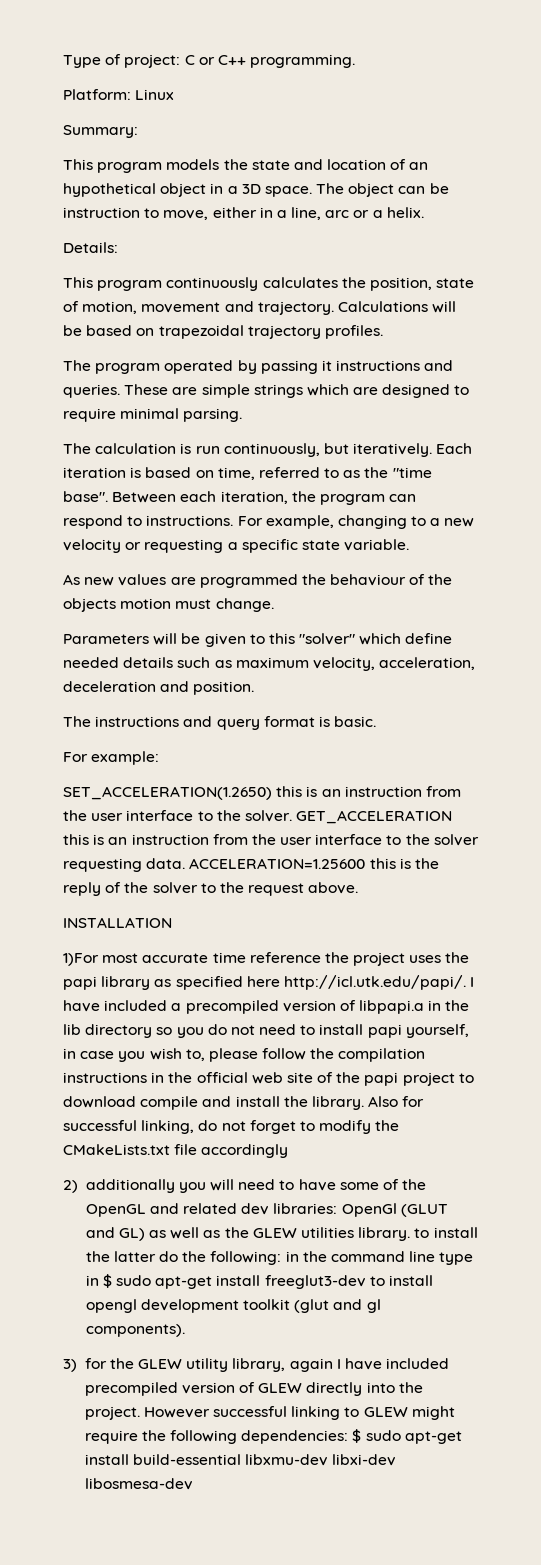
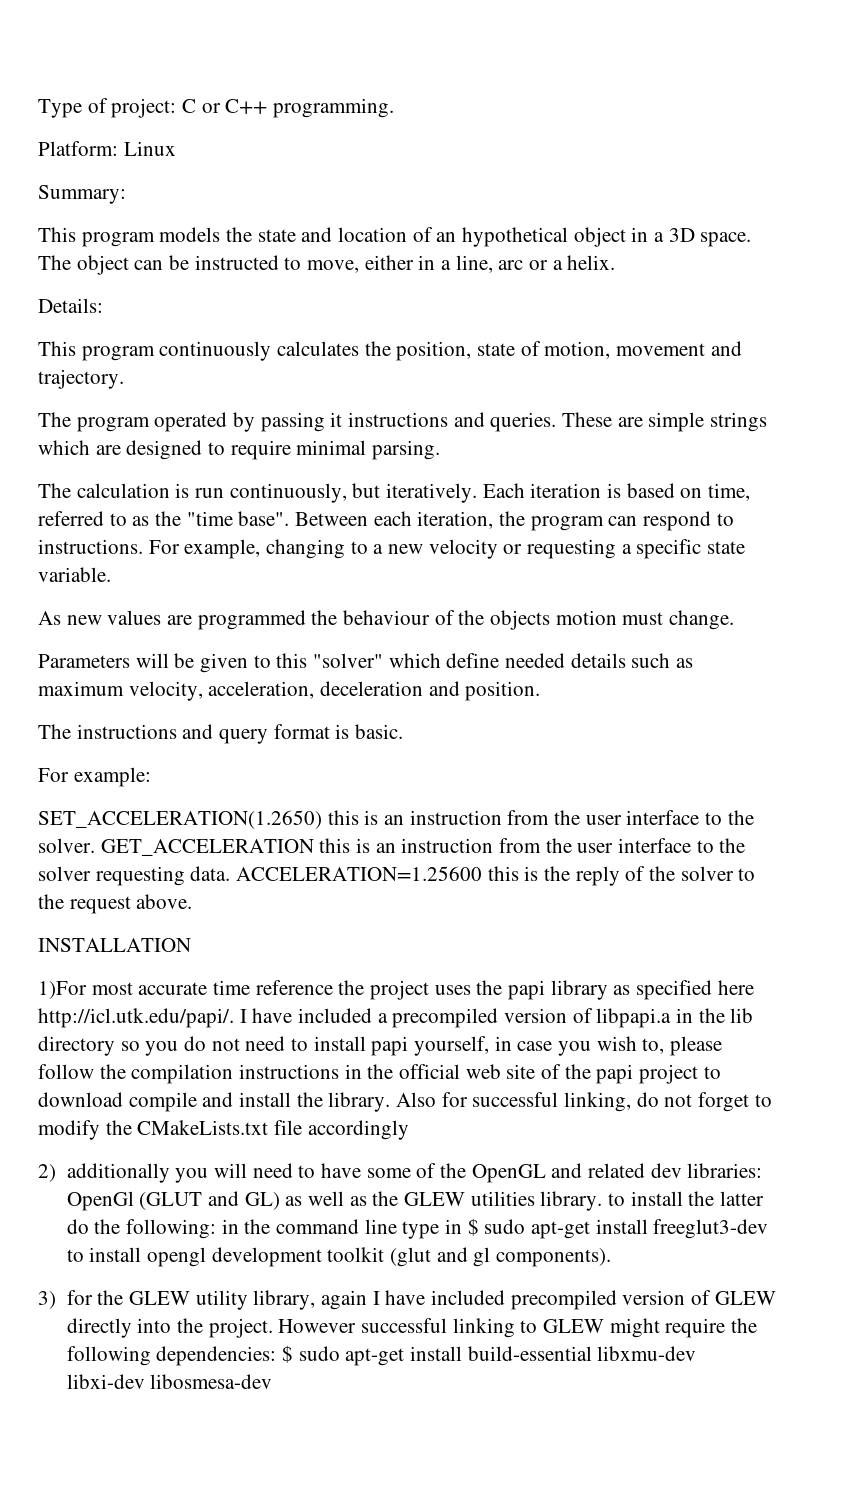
[63,207,140,218] instruction -> [194,255,279,270] instructed
[337,301,457,313] [63,325,383,339] Calculations will be based on trapezoidal trajectory profiles. -> (124, 379) none

